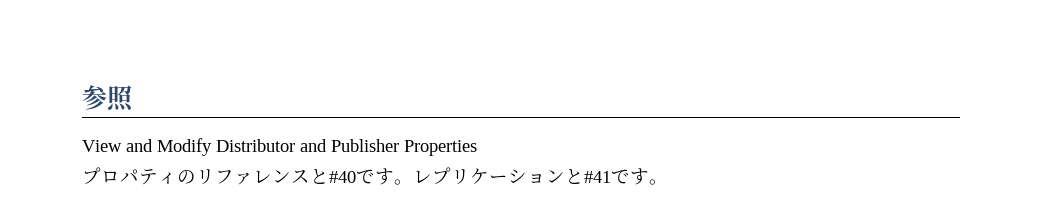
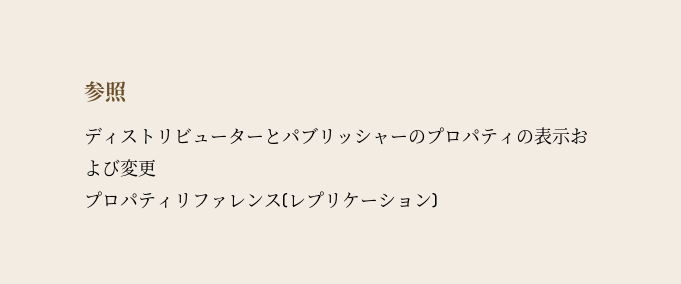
[82,138,477,156] [82,167,196,185] View and Modify Distributor and Publisher Properties // プロパティの -> [84,127,588,145] [84,159,156,177] [84,191,174,209] ディストリビューターとパブリッシャーのプロパティの表示および変更 // プロパティ
[310,168,413,185] と#40です。 -> [282,193,288,208] (
[565,168,668,185] と#41です。 -> [432,193,438,208] )

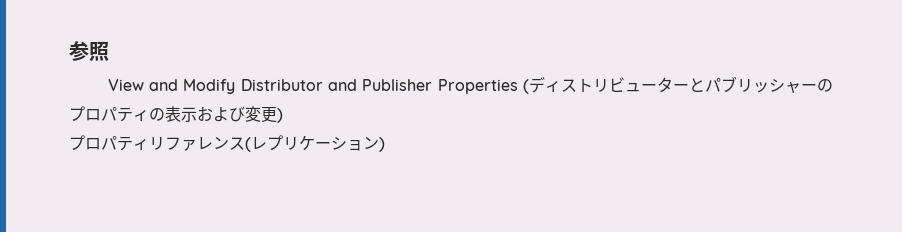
(128, 92) none -> [107,79,530,94] View and Modify Distributor and Publisher Properties (
(156, 168) none -> [277,108,283,123] )

